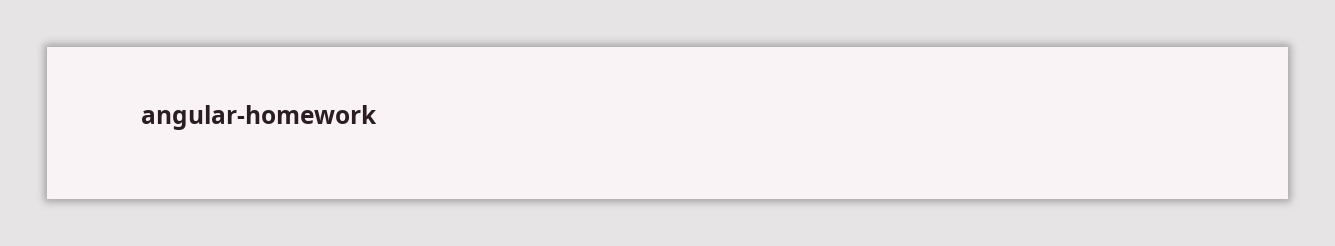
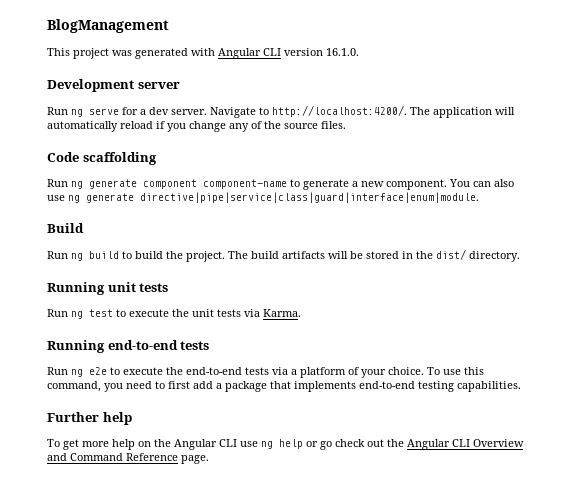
[141,105,377,130] angular-homework -> [47,19,169,33] [47,48,359,59] [47,79,180,92] [47,105,515,118] [47,121,346,132] [47,152,157,165] [47,179,514,190] [47,192,479,203] [47,223,84,233] [47,249,520,262] [47,282,169,295] [47,309,301,319] [47,340,210,353] [47,367,484,378] [47,381,521,392] [47,412,132,425] [47,439,524,450] [47,453,209,464] BlogManagement // This project was generated with Angular CLI version 16.1.0. // Development server // Run ng serve for a dev server. Navigate to http://localhost:4200/. The application will automatically reload if you change any of the source files. // Code scaffolding // Run ng generate component component-name to generate a new component. You can also use ng generate directive|pipe|service|class|guard|interface|enum|module. // Build // Run ng build to build the project. The build artifacts will be stored in the dist/ directory. // Running unit tests // Run ng test to execute the unit tests via Karma. // Running end-to-end tests // Run ng e2e to execute the end-to-end tests via a platform of your choice. To use this command, you need to first add a package that implements end-to-end testing capabilities. // Further help // To get more help on the Angular CLI use ng help or go check out the Angular CLI Overview and Command Reference page.

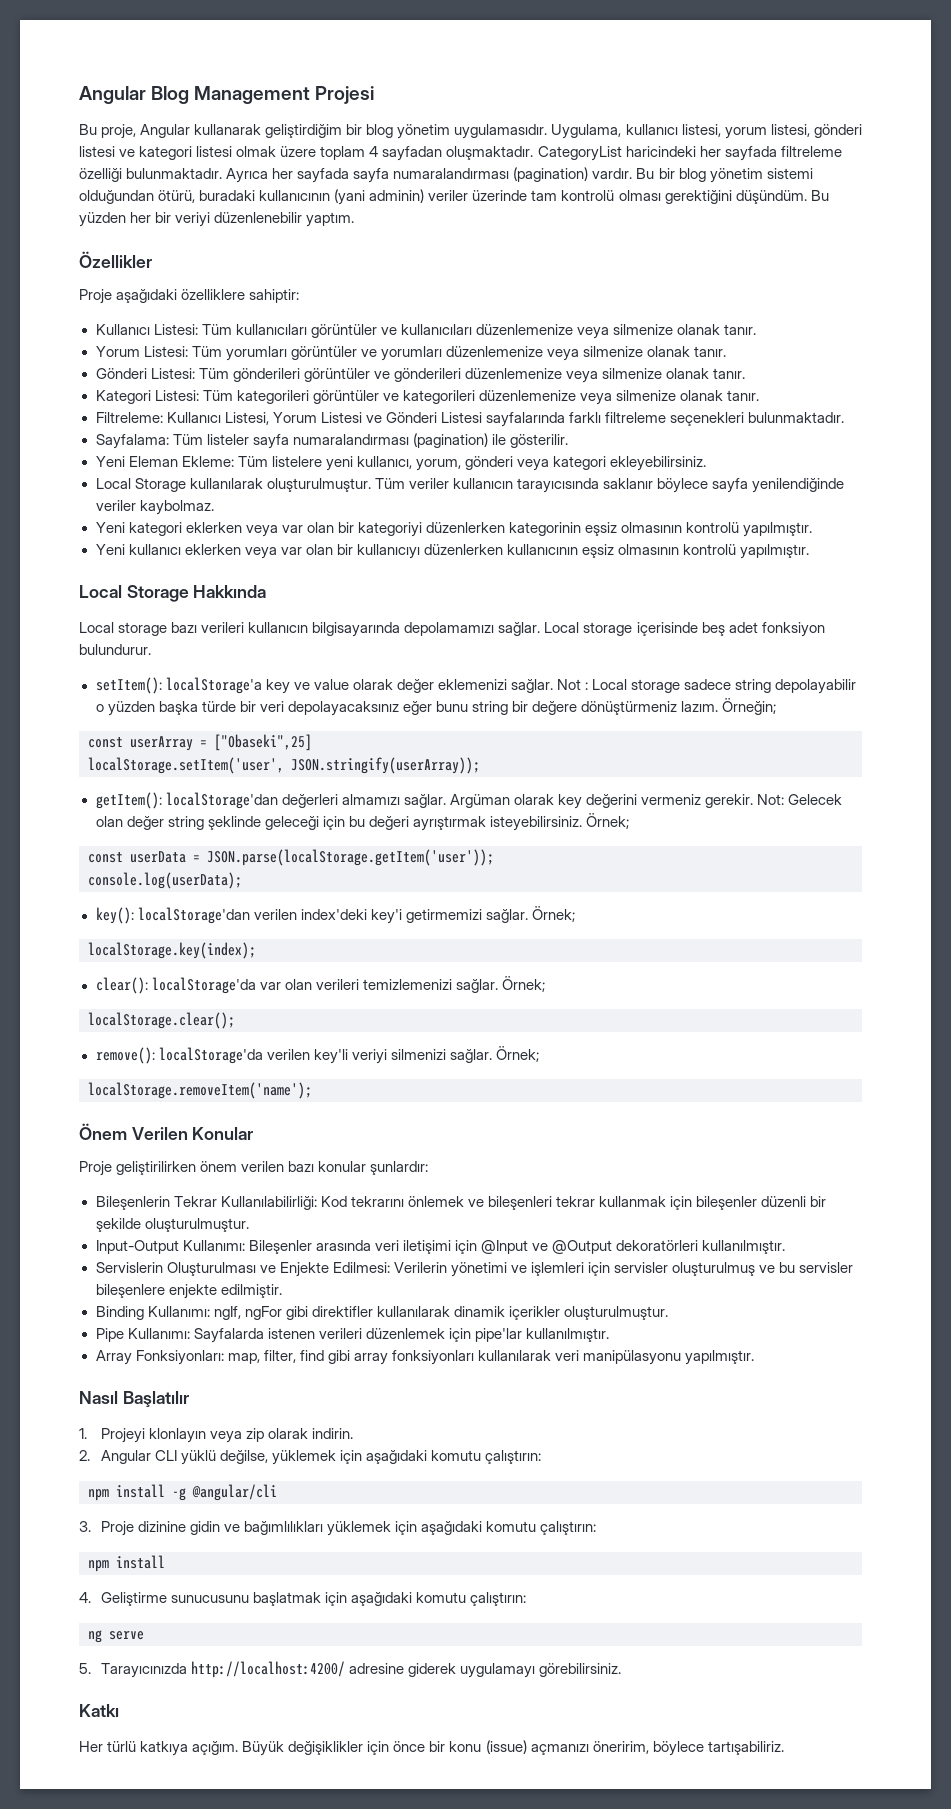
[47,19,169,33] [47,48,359,59] [47,79,180,92] [47,105,515,118] [47,121,346,132] [47,152,157,165] [47,179,514,190] [47,192,479,203] [47,223,84,233] [47,249,520,262] [47,282,169,295] [47,309,301,319] [47,340,210,353] [47,367,484,378] [47,381,521,392] [47,412,132,425] [47,439,524,450] [47,453,209,464] BlogManagement // This project was generated with Angular CLI version 16.1.0. // Development server // Run ng serve for a dev server. Navigate to http://localhost:4200/. The application will automatically reload if you change any of the source files. // Code scaffolding // Run ng generate component component-name to generate a new component. You can also use ng generate directive|pipe|service|class|guard|interface|enum|module. // Build // Run ng build to build the project. The build artifacts will be stored in the dist/ directory. // Running unit tests // Run ng test to execute the unit tests via Karma. // Running end-to-end tests // Run ng e2e to execute the end-to-end tests via a platform of your choice. To use this command, you need to first add a package that implements end-to-end testing capabilities. // Further help // To get more help on the Angular CLI use ng help or go check out the Angular CLI Overview and Command Reference page. -> [79,86,375,104] [79,124,862,139] [79,146,842,161] [79,167,813,183] [79,189,829,205] [79,212,355,227] [79,251,152,268] [79,289,300,304] [95,324,757,339] [95,346,727,361] [95,368,746,383] [95,390,760,405] [95,412,845,427] [95,433,568,449] [95,456,707,471] [95,478,845,493] [95,500,214,515] [95,522,813,537] [95,544,810,559] [79,585,267,602] [79,622,825,637] [79,644,151,655] [95,677,857,694] [95,698,777,716] [88,734,312,751] [88,757,480,774] [95,792,843,809] [95,813,629,831] [88,849,494,866] [88,872,242,889] [95,906,575,924] [88,942,256,959] [95,976,545,994] [88,1012,235,1029] [95,1046,539,1064] [88,1082,312,1099] [79,1123,254,1140] [79,1161,429,1176] [95,1196,827,1210] [95,1218,249,1232] [95,1240,786,1254] [95,1262,854,1277] [95,1284,282,1299] [95,1306,668,1320] [95,1328,609,1343] [95,1350,755,1365] [79,1391,189,1407] [79,1428,354,1443] [79,1450,542,1465] [88,1484,277,1501] [79,1521,597,1536] [88,1555,165,1572] [79,1592,527,1606] [88,1630,144,1643] [79,1661,622,1678] [79,1704,119,1717] [79,1740,784,1756] Angular Blog Management Projesi // Bu proje, Angular kullanarak geliştirdiğim bir blog yönetim uygulamasıdır. Uygulama, kullanıcı listesi, yorum listesi, gönderi listesi ve kategori listesi olmak üzere toplam 4 sayfadan oluşmaktadır. CategoryList haricindeki her sayfada filtreleme özelliği bulunmaktadır. Ayrıca her sayfada sayfa numaralandırması (pagination) vardır. Bu bir blog yönetim sistemi olduğundan ötürü, buradaki kullanıcının (yani adminin) veriler üzerinde tam kontrolü olması gerektiğini düşündüm. Bu yüzden her bir veriyi düzenlenebilir yaptım. // Özellikler // Proje aşağıdaki özelliklere sahiptir: // Kullanıcı Listesi: Tüm kullanıcıları görüntüler ve kullanıcıları düzenlemenize veya silmenize olanak tanır. // Yorum Listesi: Tüm yorumları görüntüler ve yorumları düzenlemenize veya silmenize olanak tanır. // Gönderi Listesi: Tüm gönderileri görüntüler ve gönderileri düzenlemenize veya silmenize olanak tanır. // Kategori Listesi: Tüm kategorileri görüntüler ve kategorileri düzenlemenize veya silmenize olanak tanır. // Filtreleme: Kullanıcı Listesi, Yorum Listesi ve Gönderi Listesi sayfalarında farklı filtreleme seçenekleri bulunmaktadır. // Sayfalama: Tüm listeler sayfa numaralandırması (pagination) ile gösterilir. // Yeni Eleman Ekleme: Tüm listelere yeni kullanıcı, yorum, gönderi veya kategori ekleyebilirsiniz. // Local Storage kullanılarak oluşturulmuştur. Tüm veriler kullanıcın tarayıcısında saklanır böylece sayfa yenilendiğinde veriler kaybolmaz. // Yeni kategori eklerken veya var olan bir kategoriyi düzenlerken kategorinin eşsiz olmasının kontrolü yapılmıştır. // Yeni kullanıcı eklerken veya var olan bir kullanıcıyı düzenlerken kullanıcının eşsiz olmasının kontrolü yapılmıştır. // Local Storage Hakkında // Local storage bazı verileri kullanıcın bilgisayarında depolamamızı sağlar. Local storage içerisinde beş adet fonksiyon bulundurur. // setItem(): localStorage'a key ve value olarak değer eklemenizi sağlar. Not : Local storage sadece string depolayabilir o yüzden başka türde bir veri depolayacaksınız eğer bunu string bir değere dönüştürmeniz lazım. Örneğin; // const userArray = ["Obaseki",25] // localStorage.setItem('user', JSON.stringify(userArray)); // getItem(): localStorage'dan değerleri almamızı sağlar. Argüman olarak key değerini vermeniz gerekir. Not: Gelecek olan değer string şeklinde geleceği için bu değeri ayrıştırmak isteyebilirsiniz. Örnek; // const userData = JSON.parse(localStorage.getItem('user')); // console.log(userData); // key(): localStorage'dan verilen index'deki key'i getirmemizi sağlar. Örnek; // localStorage.key(index); // clear(): localStorage'da var olan verileri temizlemenizi sağlar. Örnek; // localStorage.clear(); // remove(): localStorage'da verilen key'li veriyi silmenizi sağlar. Örnek; // localStorage.removeItem('name'); // Önem Verilen Konular // Proje geliştirilirken önem verilen bazı konular şunlardır: // Bileşenlerin Tekrar Kullanılabilirliği: Kod tekrarını önlemek ve bileşenleri tekrar kullanmak için bileşenler düzenli bir şekilde oluşturulmuştur. // Input-Output Kullanımı: Bileşenler arasında veri iletişimi için @Input ve @Output dekoratörleri kullanılmıştır. // Servislerin Oluşturulması ve Enjekte Edilmesi: Verilerin yönetimi ve işlemleri için servisler oluşturulmuş ve bu servisler bileşenlere enjekte edilmiştir. // Binding Kullanımı: ngIf, ngFor gibi direktifler kullanılarak dinamik içerikler oluşturulmuştur. // Pipe Kullanımı: Sayfalarda istenen verileri düzenlemek için pipe'lar kullanılmıştır. // Array Fonksiyonları: map, filter, find gibi array fonksiyonları kullanılarak veri manipülasyonu yapılmıştır. // Nasıl Başlatılır // 1. Projeyi klonlayın veya zip olarak indirin. // 2. Angular CLI yüklü değilse, yüklemek için aşağıdaki komutu çalıştırın: // npm install -g @angular/cli // 3. Proje dizinine gidin ve bağımlılıkları yüklemek için aşağıdaki komutu çalıştırın: // npm install // 4. Geliştirme sunucusunu başlatmak için aşağıdaki komutu çalıştırın: // ng serve // 5. Tarayıcınızda http://localhost:4200/ adresine giderek uygulamayı görebilirsiniz. // Katkı // Her türlü katkıya açığım. Büyük değişiklikler için önce bir konu (issue) açmanızı öneririm, böylece tartışabiliriz.

